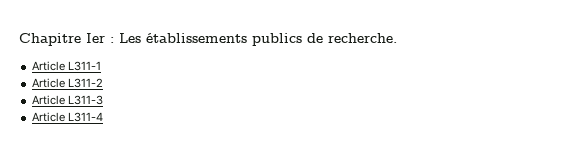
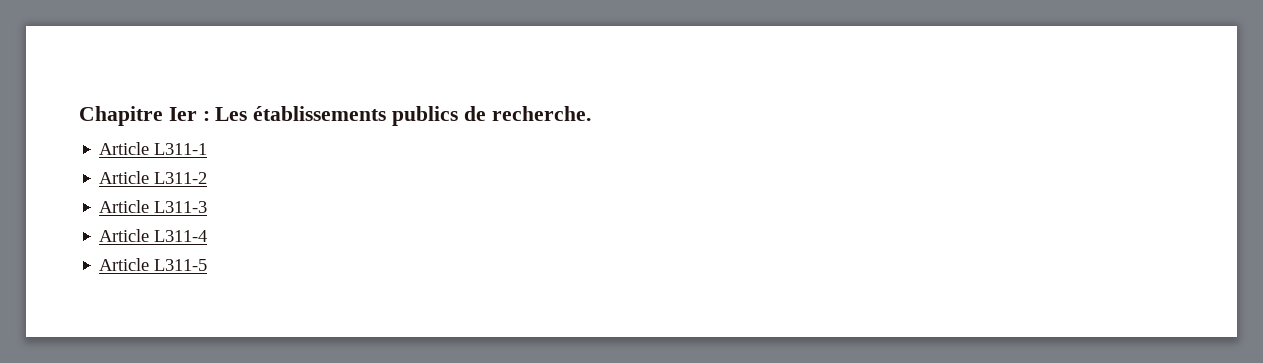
(103, 117) none -> [99,258,208,271] // Article L311-5

